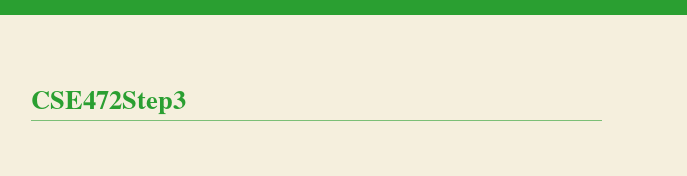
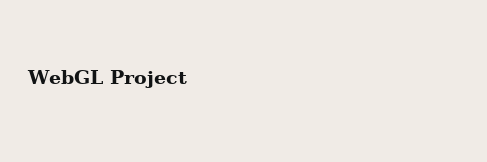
[31,91,186,115] CSE472Step3 -> [27,70,187,88] WebGL Project

